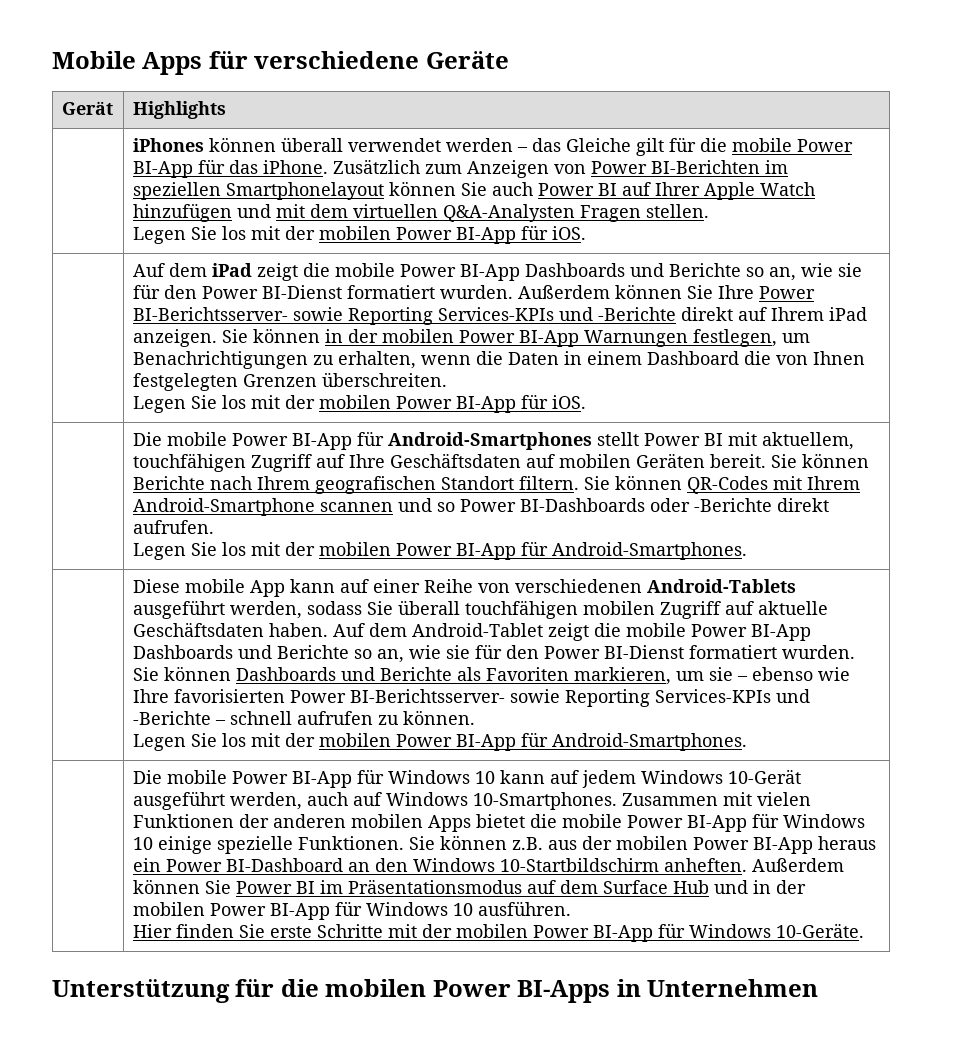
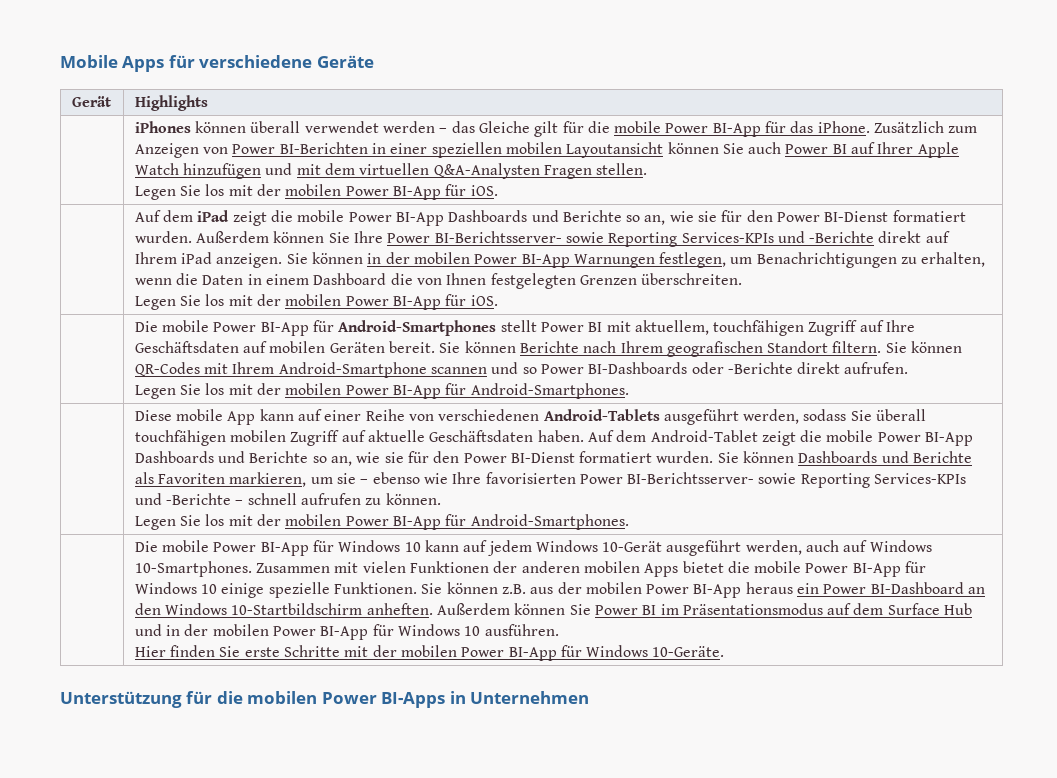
[764,160,788,174] [132,182,384,200] im speziellen Smartphonelayout -> [371,142,664,158] in einer speziellen mobilen Layoutansicht

